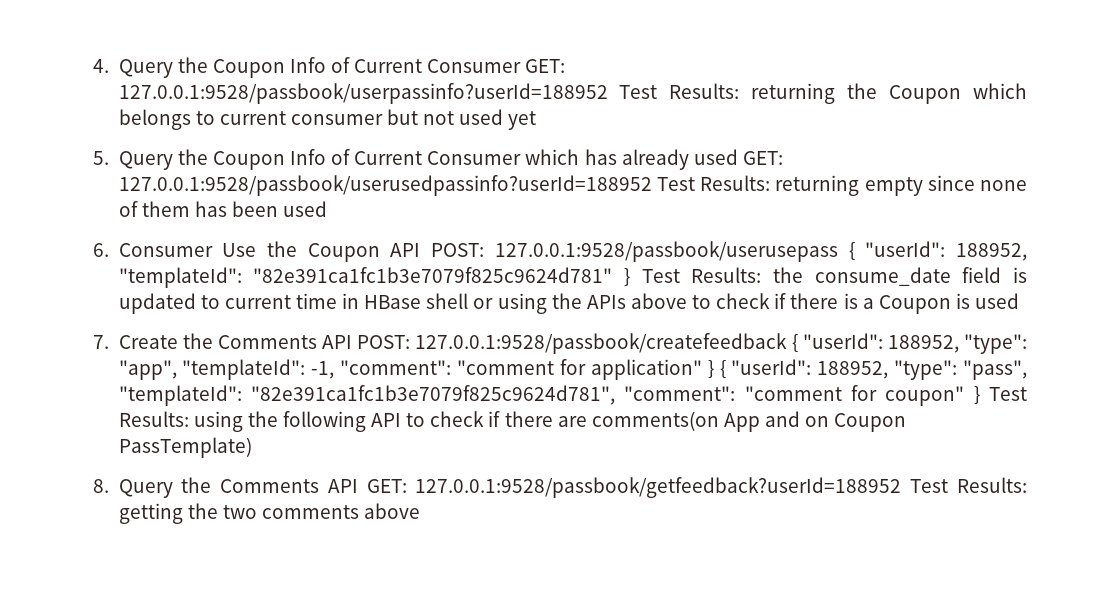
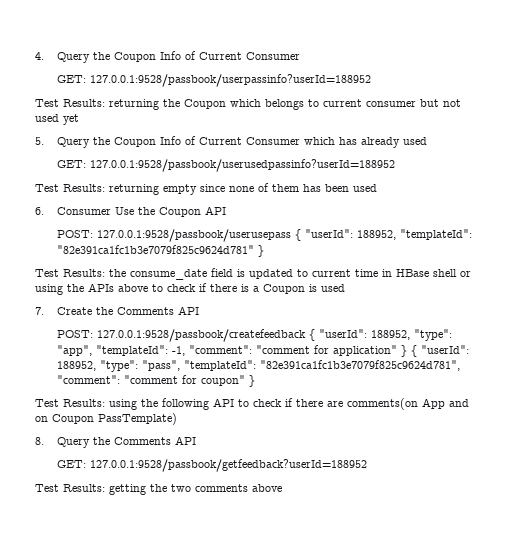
(522, 66) none -> (301, 56) //
(608, 93) none -> (372, 80) //
(738, 157) none -> (428, 141) //
(652, 185) none -> (396, 165) //
(421, 250) none -> (227, 210) //
(630, 277) none -> (265, 251) //
(352, 342) none -> (200, 310) //
(980, 395) none -> (256, 381) //
(358, 486) none -> (197, 440) //
(902, 487) none -> (368, 465) //

